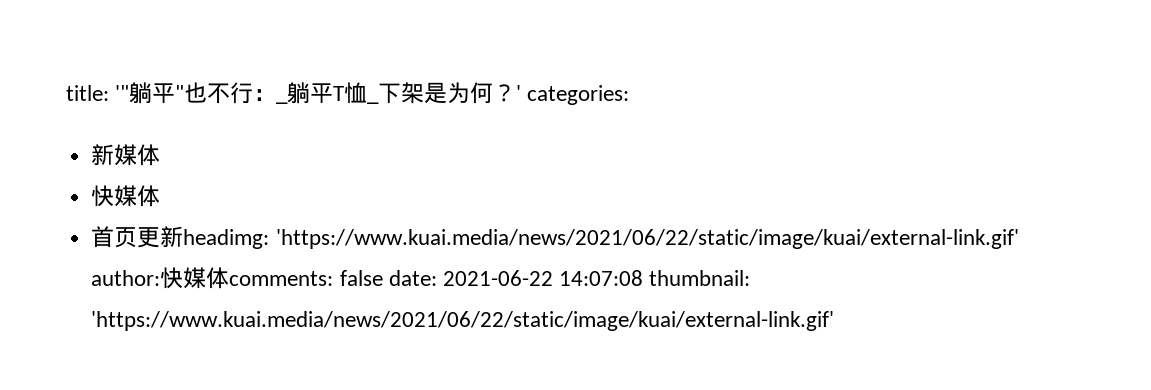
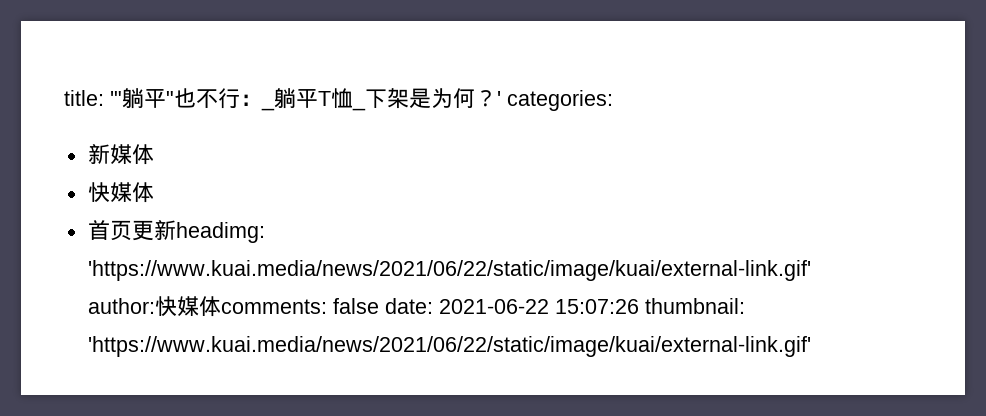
[559,270,644,286] 14:07:08 -> [554,299,639,314] 15:07:26

